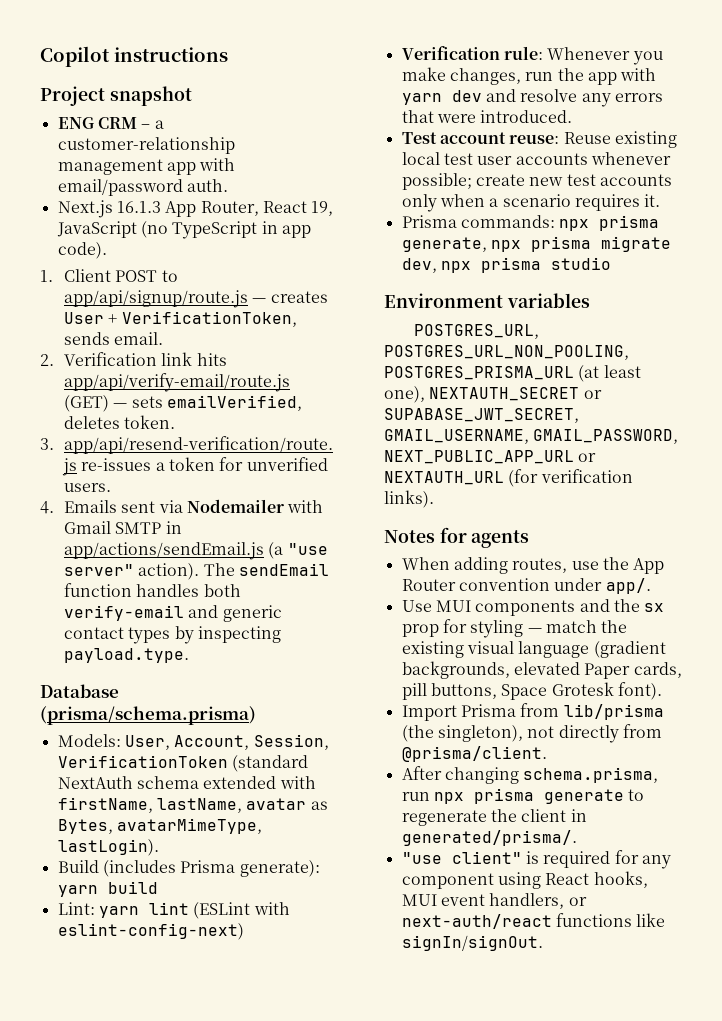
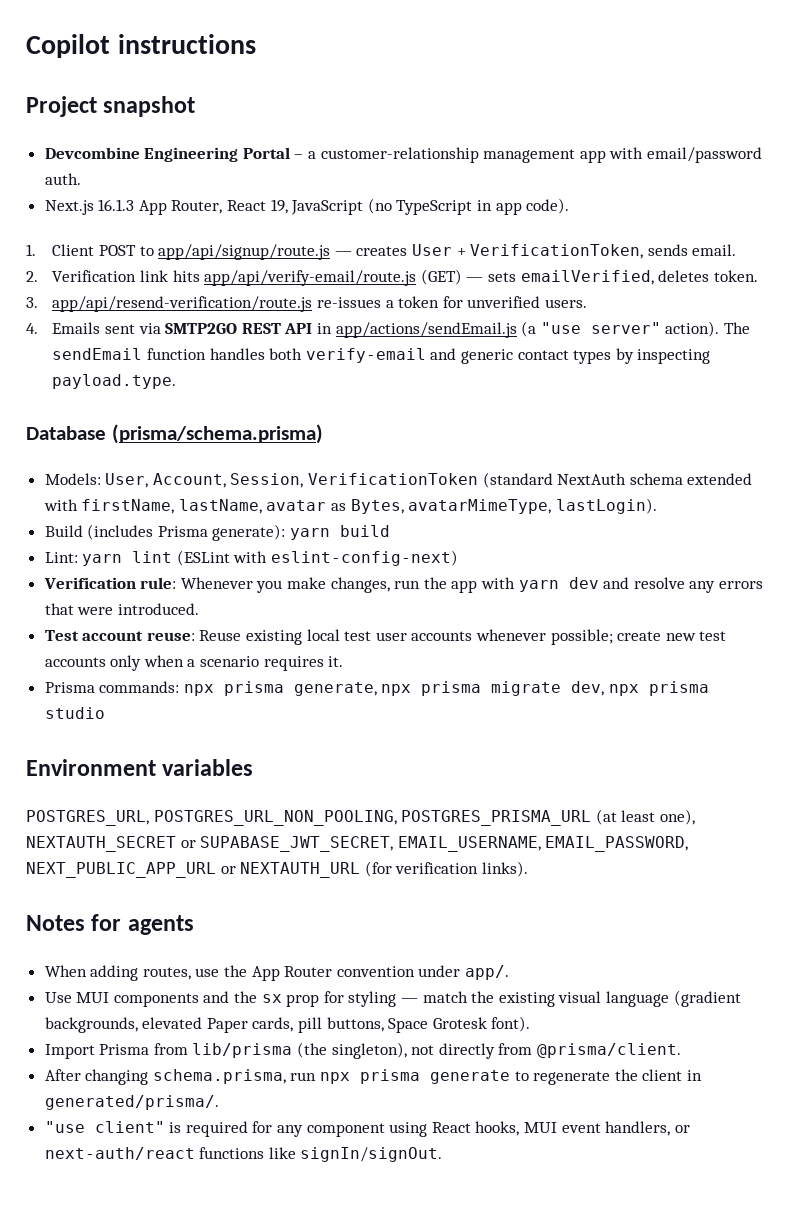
[57,117,137,129] ENG CRM -> [44,147,290,162] Devcombine Engineering Portal
[187,499,324,513] [64,521,162,534] Nodemailer with Gmail SMTP -> [165,323,313,334] SMTP2GO REST API
[384,429,679,444] GMAIL_USERNAME, GMAIL_PASSWORD, -> [397,836,689,852] EMAIL_USERNAME, EMAIL_PASSWORD,

